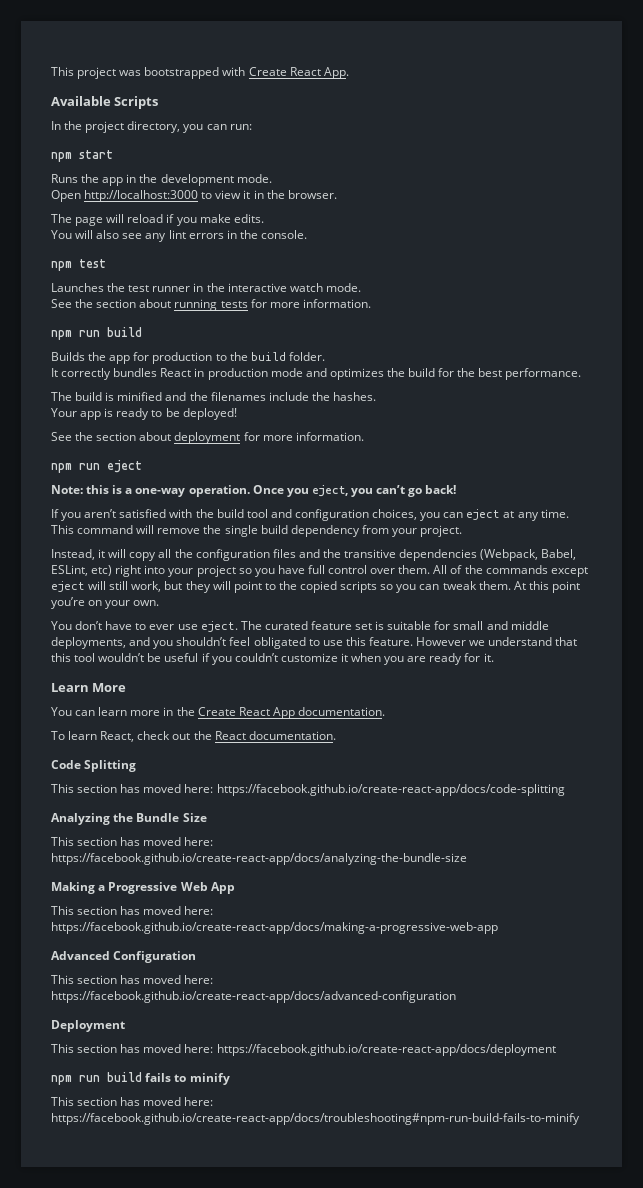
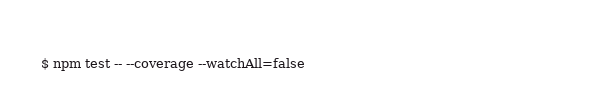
[51,67,349,79] [51,96,159,109] [51,121,252,133] [51,150,113,162] [51,174,272,186] [51,190,337,202] [51,214,264,226] [51,230,307,242] [51,259,106,271] [51,283,361,292] [51,299,371,311] [51,327,142,340] [51,352,325,364] [51,368,582,380] [51,392,376,401] [51,408,237,420] [51,432,364,444] [51,460,142,473] [51,485,457,497] [51,509,569,521] [51,525,463,537] [51,549,577,561] [51,565,588,577] [51,581,580,593] [51,597,160,609] [51,621,549,632] [51,637,578,649] [51,653,494,665] [51,683,127,692] [51,707,385,719] [51,731,336,742] [51,760,137,772] [51,784,565,796] [51,813,207,825] [51,837,214,846] [51,853,467,865] [51,882,235,894] [51,906,214,915] [51,922,498,934] [51,951,197,963] [51,975,214,984] [51,991,456,1003] [51,1020,125,1032] [51,1044,556,1056] [51,1072,230,1085] [51,1097,214,1106] [51,1113,580,1125] This project was bootstrapped with Create React App. // Available Scripts // In the project directory, you can run: // npm start // Runs the app in the development mode. // Open http://localhost:3000 to view it in the browser. // The page will reload if you make edits. // You will also see any lint errors in the console. // npm test // Launches the test runner in the interactive watch mode. // See the section about running tests for more information. // npm run build // Builds the app for production to the build folder. // It correctly bundles React in production mode and optimizes the build for the best performance. // The build is minified and the filenames include the hashes. // Your app is ready to be deployed! // See the section about deployment for more information. // npm run eject // Note: this is a one-way operation. Once you eject, you can’t go back! // If you aren’t satisfied with the build tool and configuration choices, you can eject at any time. This command will remove the single build dependency from your project. // Instead, it will copy all the configuration files and the transitive dependencies (Webpack, Babel, ESLint, etc) right into your project so you have full control over them. All of the commands except eject will still work, but they will point to the copied scripts so you can tweak them. At this point you’re on your own. // You don’t have to ever use eject. The curated feature set is suitable for small and middle deployments, and you shouldn’t feel obligated to use this feature. However we understand that this tool wouldn’t be useful if you couldn’t customize it when you are ready for it. // Learn More // You can learn more in the Create React App documentation. // To learn React, check out the React documentation. // Code Splitting // This section has moved here: https://facebook.github.io/create-react-app/docs/code-splitting // Analyzing the Bundle Size // This section has moved here: https://facebook.github.io/create-react-app/docs/analyzing-the-bundle-size // Making a Progressive Web App // This section has moved here: https://facebook.github.io/create-react-app/docs/making-a-progressive-web-app // Advanced Configuration // This section has moved here: https://facebook.github.io/create-react-app/docs/advanced-configuration // Deployment // This section has moved here: https://facebook.github.io/create-react-app/docs/deployment // npm run build fails to minify // This section has moved here: https://facebook.github.io/create-react-app/docs/troubleshooting#npm-run-build-fails-to-minify -> [41,58,305,71] $ npm test -- --coverage --watchAll=false

